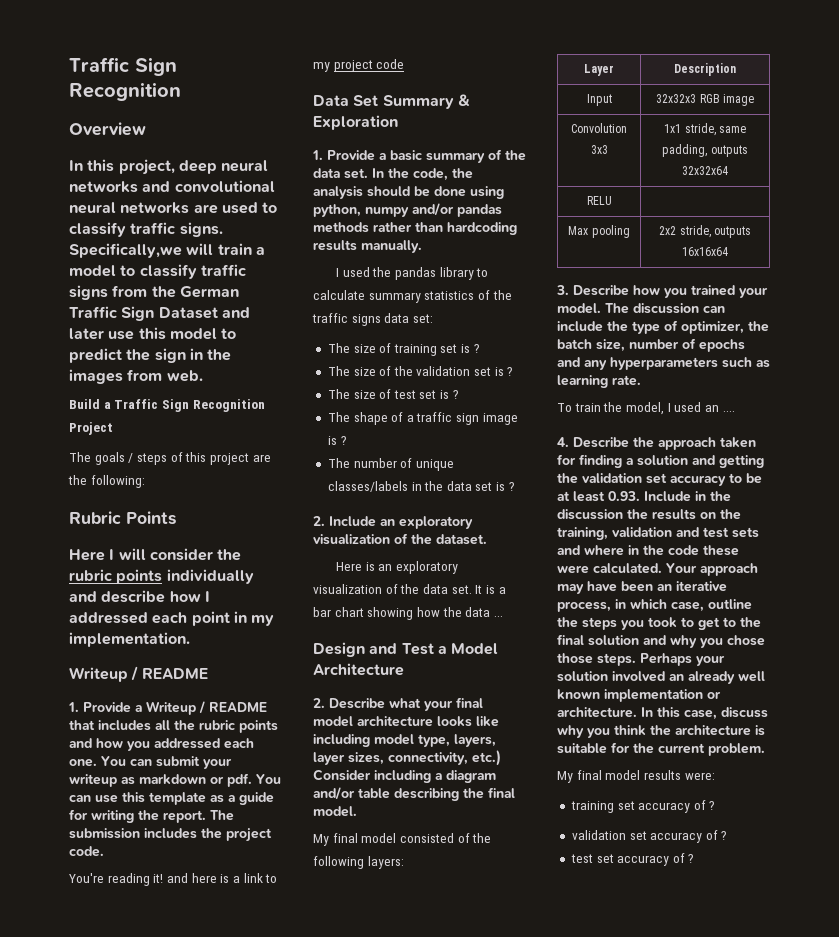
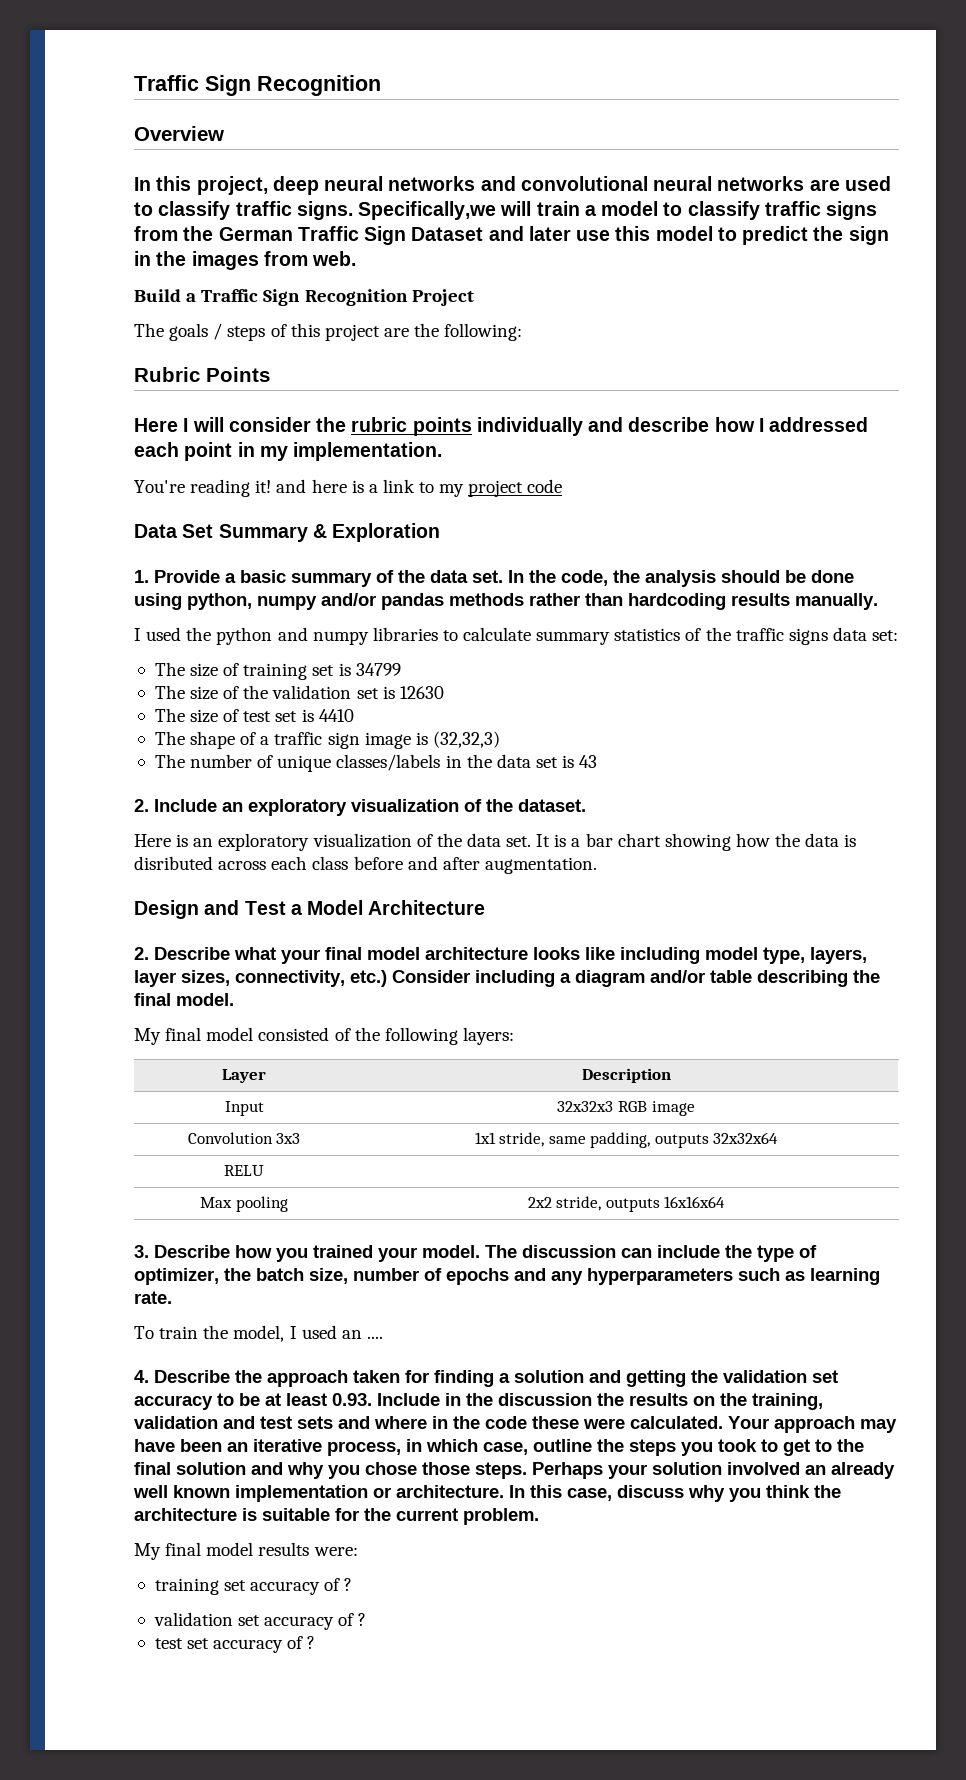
[69,666,208,682] [68,701,267,715] [69,720,278,733] [69,738,254,751] [69,756,232,769] [69,773,281,787] [69,792,274,805] [69,809,234,823] [69,828,272,842] [69,846,104,857] // Writeup / README // 1. Provide a Writeup / README that includes all the rubric points and how you addressed each one. You can submit your writeup as markdown or pdf. You can use this template as a guide for writing the report. The submission includes the project code. -> (443, 451) none
[394,267,474,280] pandas library -> [216,627,438,645] python and numpy libraries
[473,344,480,353] ? -> [355,663,401,676] 34799
[507,367,514,376] ? -> [399,686,444,699] 12630
[452,390,459,399] ? -> [318,709,354,722] 4410
[340,436,347,445] ? -> [432,731,500,748] (32,32,3)
[508,482,515,491] ? -> [579,755,598,768] 43
[493,616,503,617] ... -> [844,834,857,847] [134,856,597,874] is disributed across each class before and after augmentation.

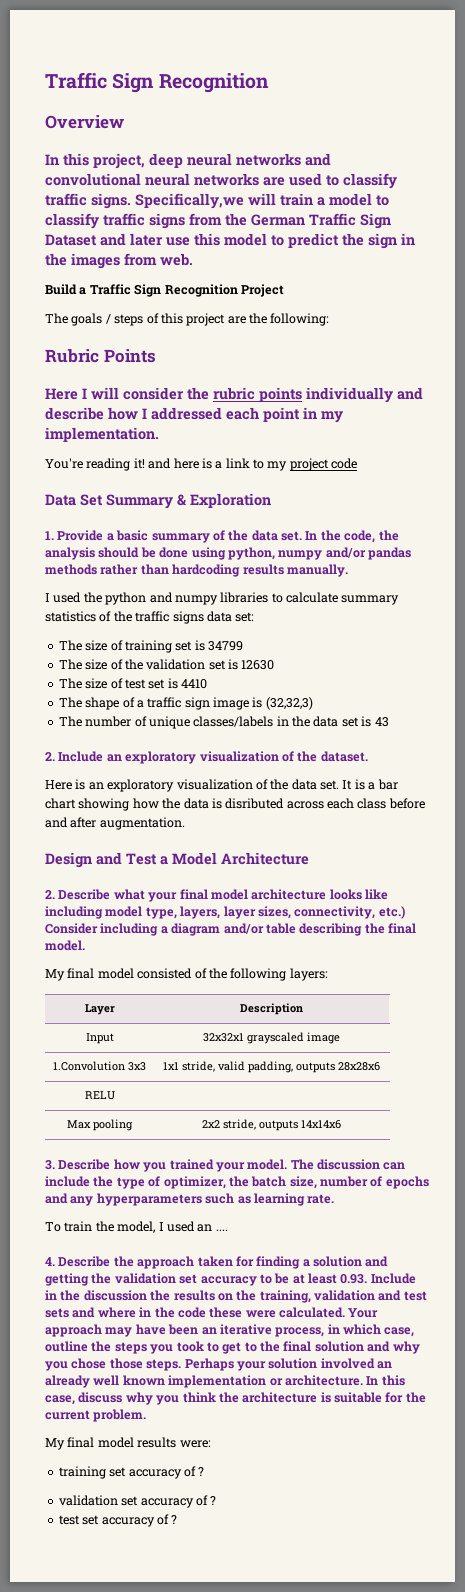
[557,1101,647,1112] 32x32x3 RGB -> [203,1032,304,1044] 32x32x1 grayscaled
[187,1132,273,1144] Convolution -> [53,1061,125,1071] 1.Convolution
[548,1136,586,1144] same -> [218,1061,245,1071] valid
[713,1132,779,1144] 32x32x64 -> [338,1062,380,1071] 28x28x6
[664,1196,726,1208] 16x16x64 -> [301,1120,341,1129] 14x14x6

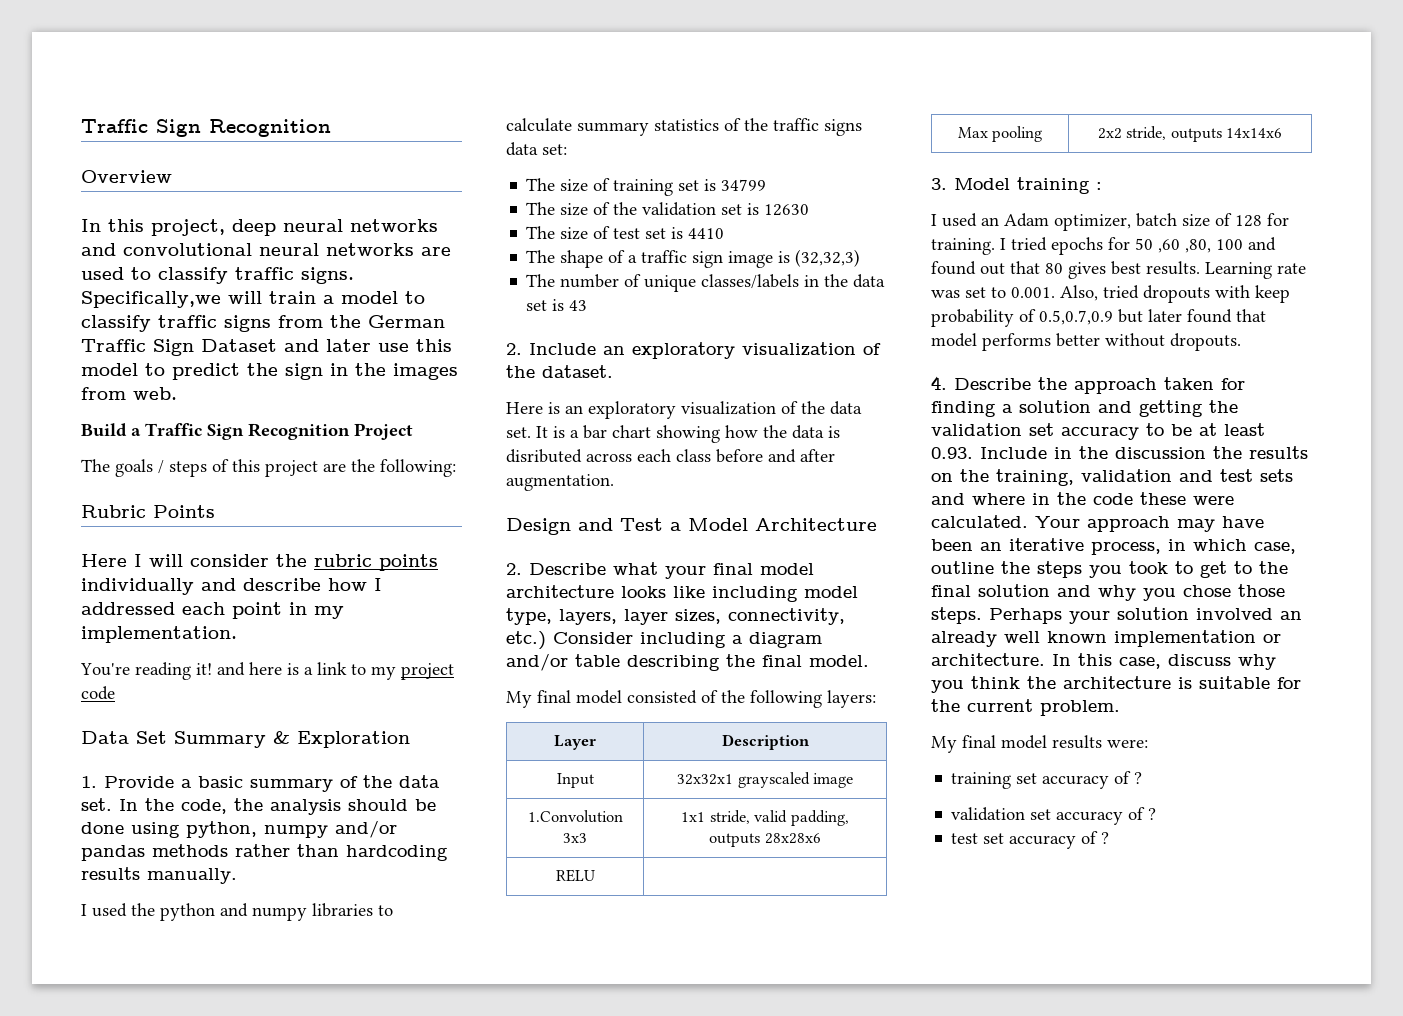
[58,1159,406,1172] [45,1176,429,1189] [45,1193,335,1206] [45,1221,228,1233] Describe how you trained your model. The discussion can include the type of optimizer, the batch size, number of epochs and any hyperparameters such as learning rate. // To train the model, I used an .... -> [954,177,1102,194] [931,213,1289,231] [931,237,1276,255] [931,261,1306,279] [931,285,1290,303] [931,309,1266,327] [931,333,1241,351] Model training : // I used an Adam optimizer, batch size of 128 for training. I tried epochs for 50 ,60 ,80, 100 and found out that 80 gives best results. Learning rate was set to 0.001. Also, tried dropouts with keep probability of 0.5,0.7,0.9 but later found that model performs better without dropouts.

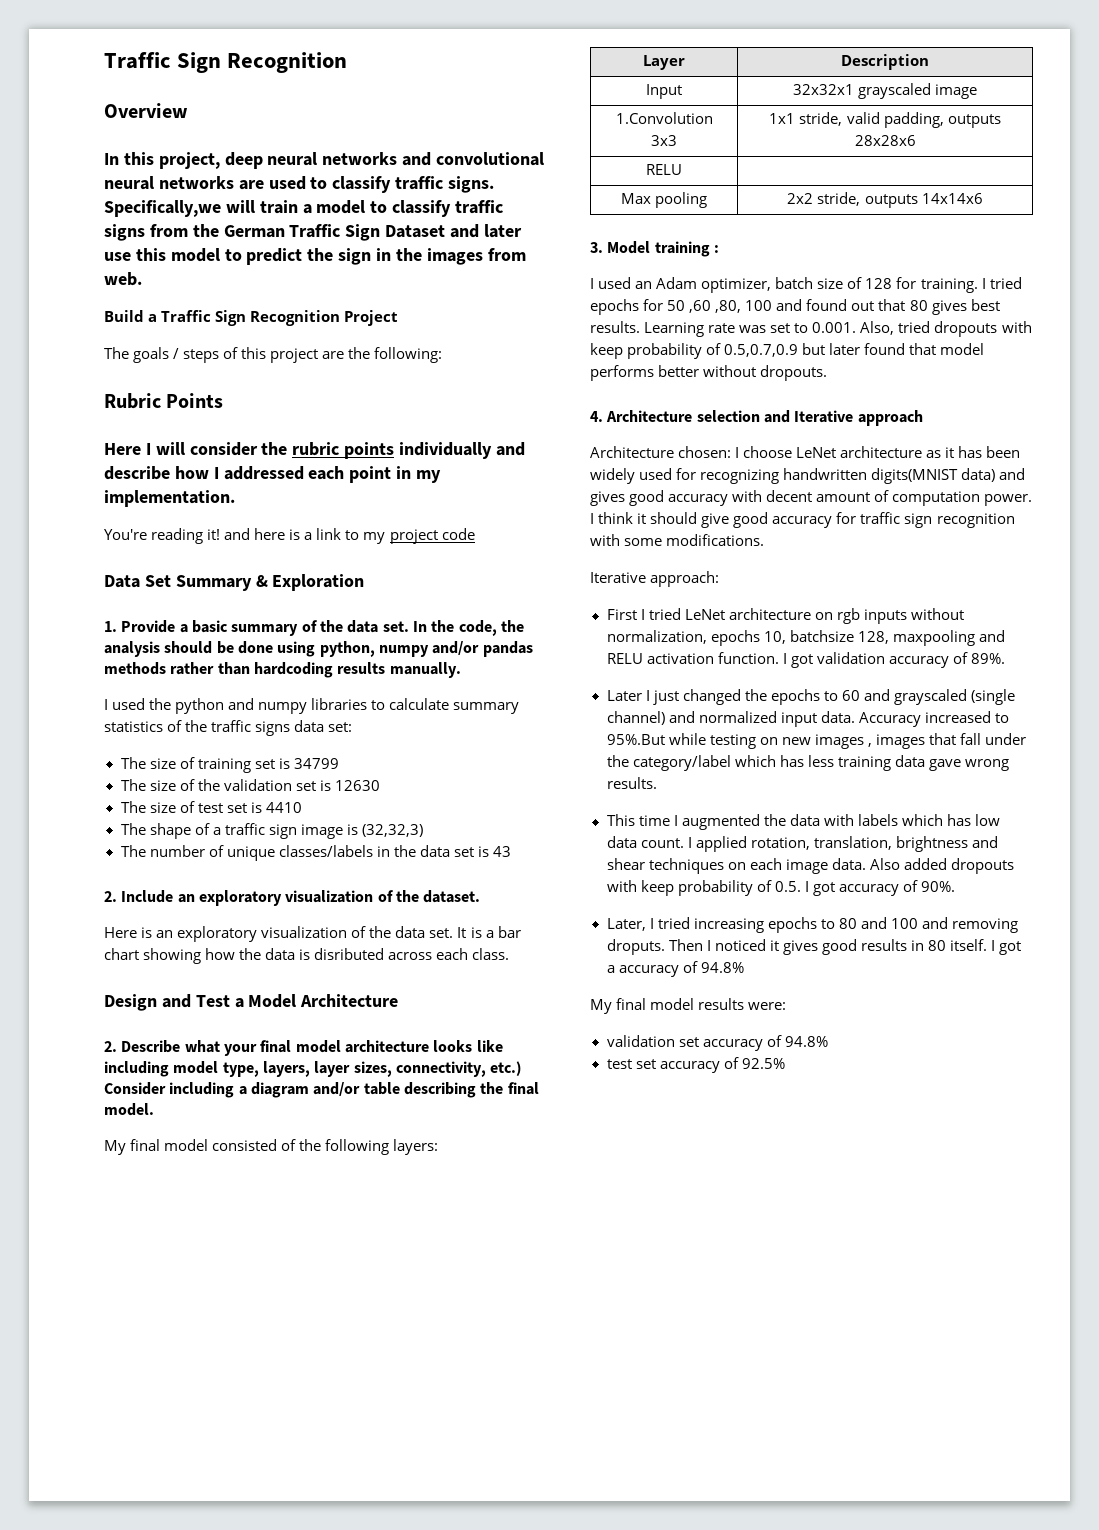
[676,449,835,463] [506,474,614,491] class before and after augmentation. -> [472,948,510,960] class.
[954,377,1245,394] [931,400,1238,417] [931,423,1265,440] [931,446,1308,459] [931,469,1293,486] [931,492,1234,505] [931,515,1264,532] [931,538,1296,555] [931,561,1288,578] [931,584,1285,601] [931,607,1302,624] [931,630,1281,647] [931,653,1276,670] [931,676,1301,693] [931,699,1120,716] Describe the approach taken for finding a solution and getting the validation set accuracy to be at least 0.93. Include in the discussion the results on the training, validation and test sets and where in the code these were calculated. Your approach may have been an iterative process, in which case, outline the steps you took to get to the final solution and why you chose those steps. Perhaps your solution involved an already well known implementation or architecture. In this case, discuss why you think the architecture is suitable for the current problem. -> [606,410,923,426] [590,446,1021,458] [590,468,1026,484] [590,490,1033,506] [590,512,1015,528] [590,534,765,546] [590,571,720,587] [606,608,964,624] [606,630,1005,646] [606,652,1005,668] [606,689,1015,705] [606,711,1009,727] [606,733,1026,749] [606,755,1009,771] [606,777,657,789] [606,814,1000,830] [606,836,998,852] [606,858,1014,874] [606,880,955,896] [606,917,1018,933] [606,939,1022,955] [606,961,744,977] Architecture selection and Iterative approach // Architecture chosen: I choose LeNet architecture as it has been widely used for recognizing handwritten digits(MNIST data) and gives good accuracy with decent amount of computation power. I think it should give good accuracy for traffic sign recognition with some modifications. // Iterative approach: // First I tried LeNet architecture on rgb inputs without normalization, epochs 10, batchsize 128, maxpooling and RELU activation function. I got validation accuracy of 89%. // Later I just changed the epochs to 60 and grayscaled (single channel) and normalized input data. Accuracy increased to 95%.But while testing on new images , images that fall under the category/label which has less training data gave wrong results. // This time I augmented the data with labels which has low data count. I applied rotation, translation, brightness and shear techniques on each image data. Also added dropouts with keep probability of 0.5. I got accuracy of 90%. // Later, I tried increasing epochs to 80 and 100 and removing droputs. Then I noticed it gives good results in 80 itself. I got a accuracy of 94.8%
[951,771,1143,789] // training set accuracy of ? -> (787, 1006) none
[1148,808,1157,820] ? -> [784,1036,828,1047] 94.8%
[1101,832,1110,844] ? -> [741,1058,785,1069] 92.5%

